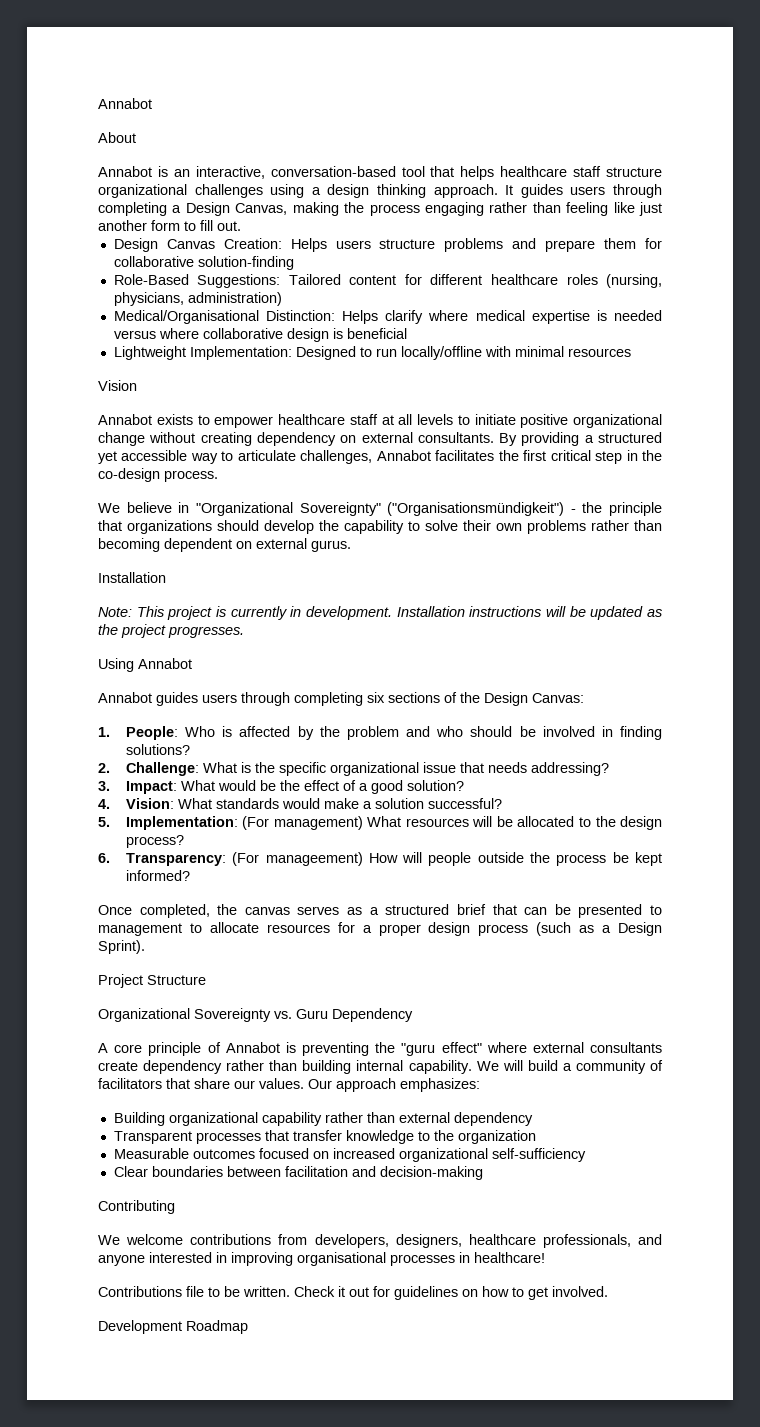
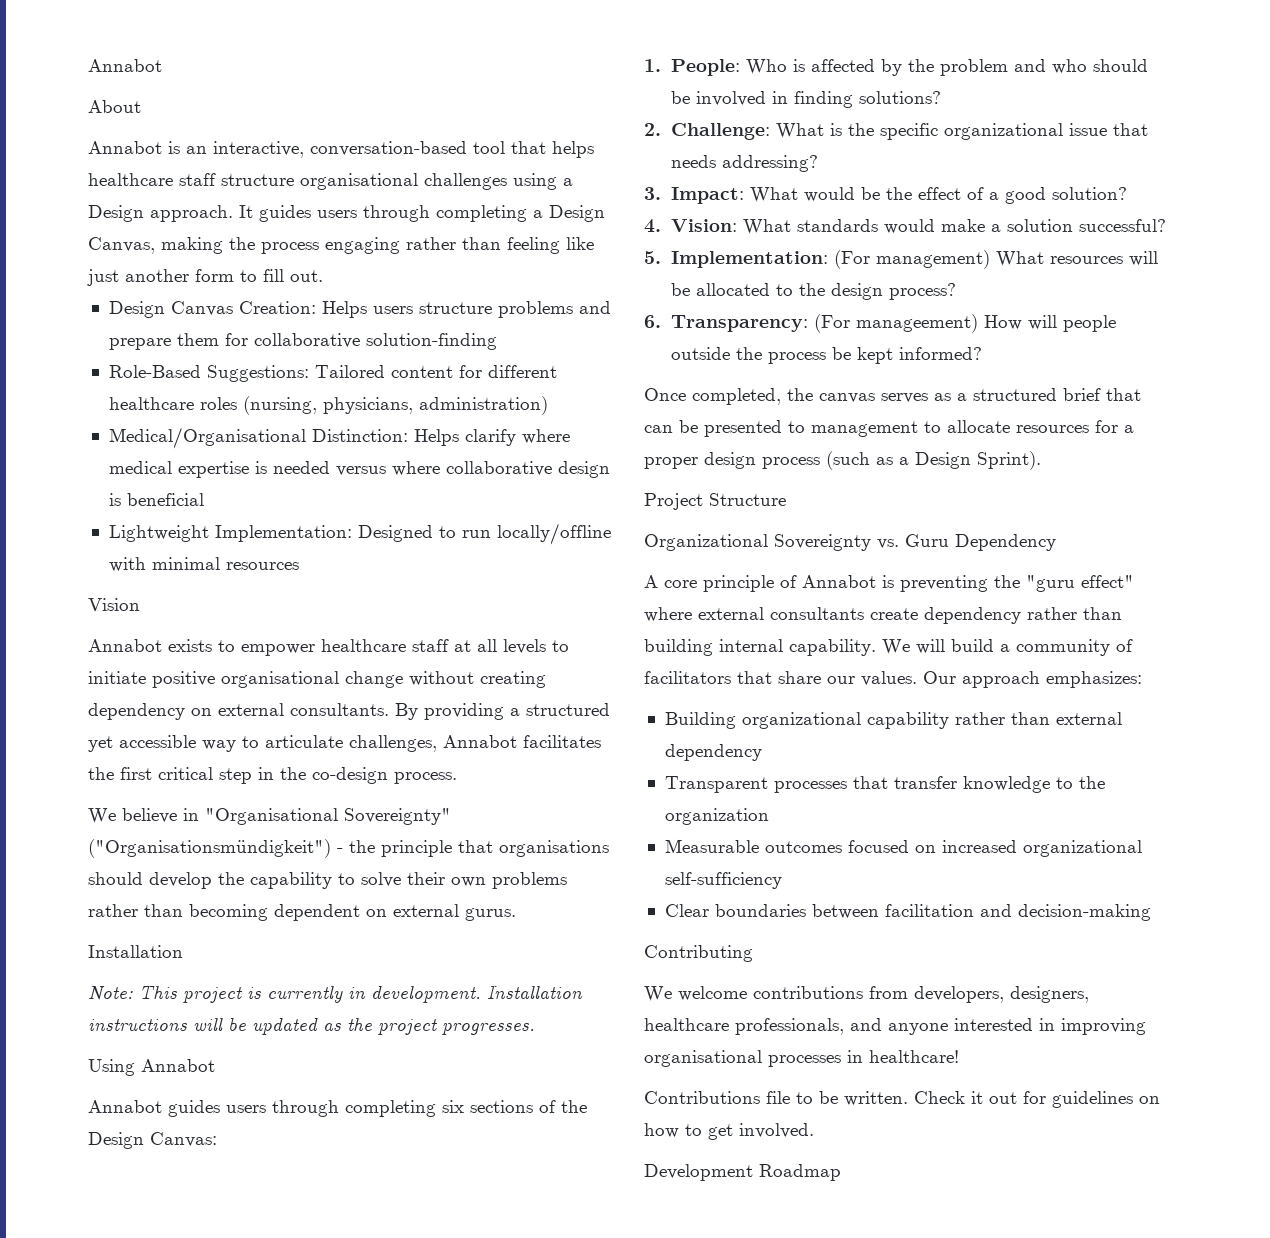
[98,184,187,198] organizational -> [300,173,418,190] organisational
[327,184,426,198] design thinking -> [88,205,144,222] Design
[573,414,662,428] organizational -> [221,671,339,688] organisational
[195,502,293,516] "Organizational -> [205,808,338,825] "Organisational
[127,520,212,534] organizations -> [499,840,609,857] organisations

